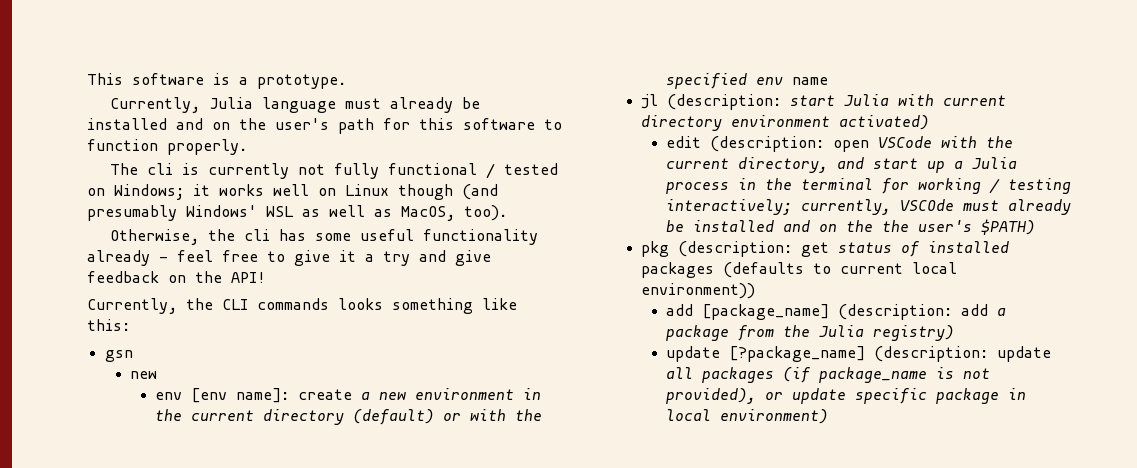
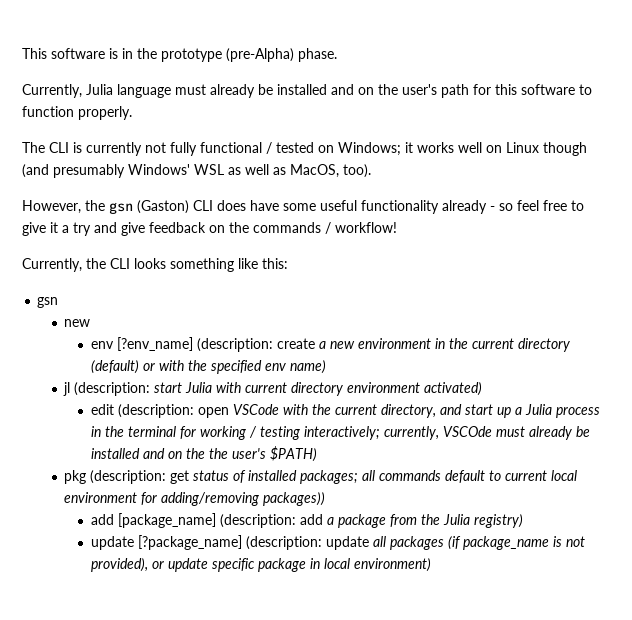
[239,74,346,89] a prototype. -> [122,48,337,62] in the prototype (pre-Alpha) phase.
[146,163,173,175] cli -> [49,142,69,153] CLI
[109,229,306,245] Otherwise, the cli has -> [22,200,279,214] However, the gsn (Gaston) CLI does have
(168, 259) none -> [499,203,513,211] so
[231,272,266,283] API! -> [253,222,397,234] commands / workflow!
[257,298,329,310] commands -> (130, 263) none
[191,388,290,403] [env name]: -> [116,337,273,352] [?env_name] (description:
[792,77,829,85] name -> [289,360,326,374] name)
[640,262,957,278] [640,283,755,299] packages (defaults to current local environment)) -> [300,470,578,484] [64,492,326,506] packages; all commands default to current local environment for adding/removing packages))

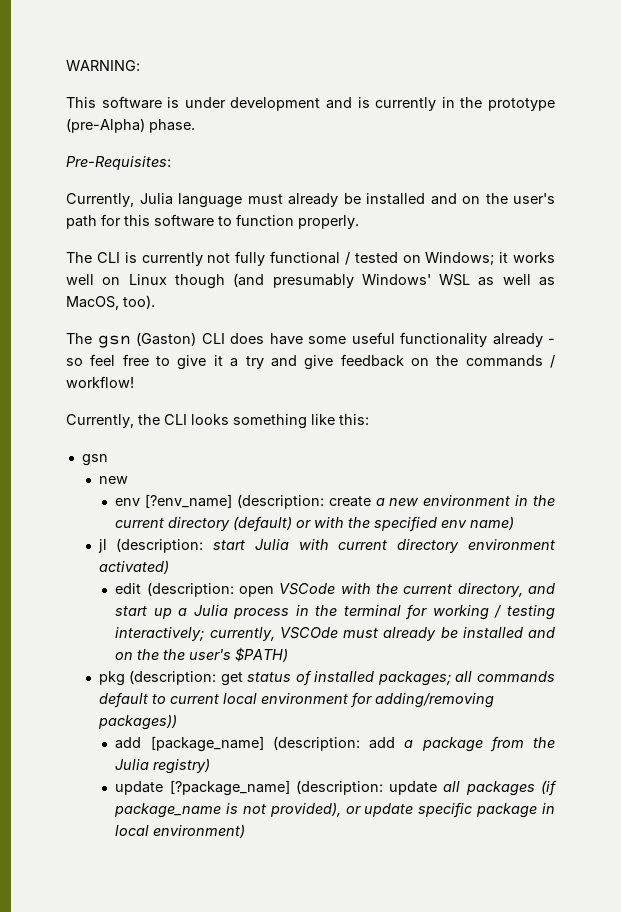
(22, 53) none -> [66,60,140,71] WARNING: //
(118, 53) none -> [184,97,437,111] under development and is currently
(337, 55) none -> [66,156,171,170] // Pre-Requisites:
[22,200,105,214] However, the -> [66,333,92,344] The

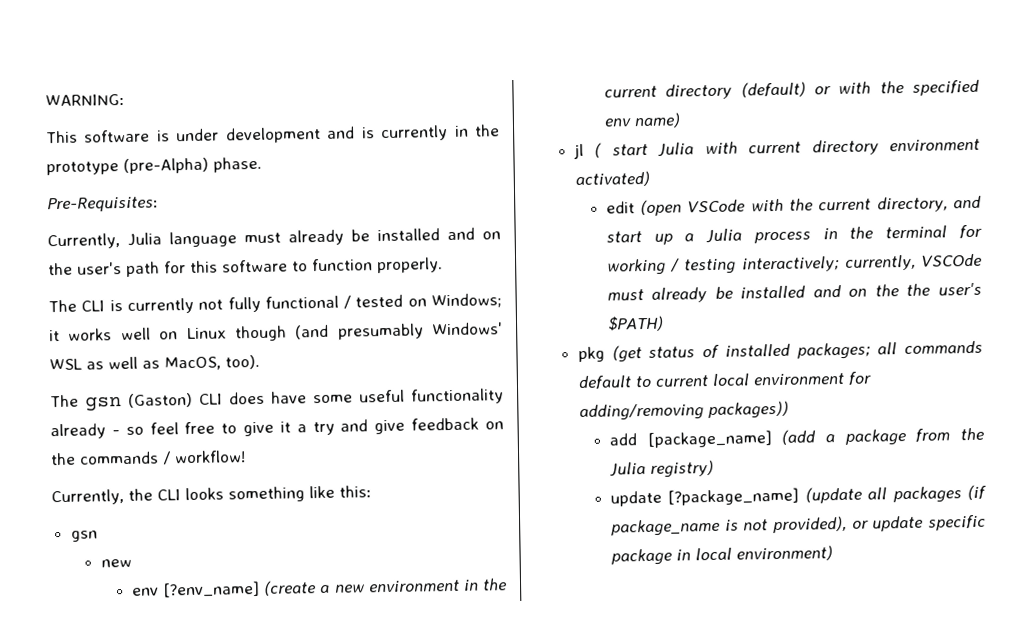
[236,494,371,509] (description: create -> [263,580,317,596] (create
[116,538,204,553] (description: -> [594,142,603,158] (
[146,582,274,597] (description: open -> [640,199,683,217] (open
[129,670,243,686] (description: get -> [611,345,642,363] (get
[272,736,396,751] (description: add -> [781,429,817,445] (add
[295,780,438,795] (description: update -> [804,486,862,504] (update

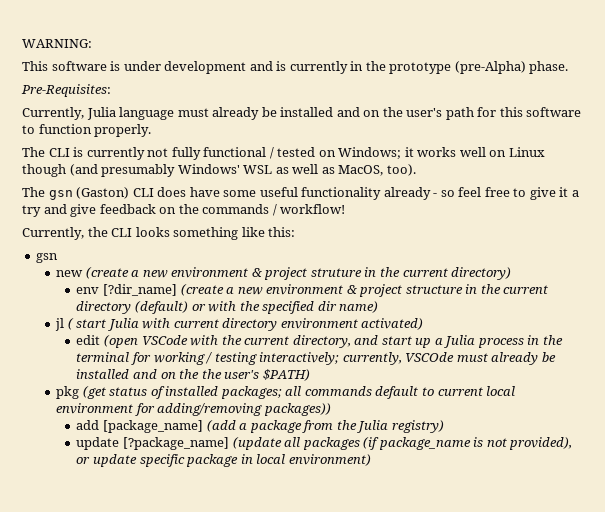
[131,579,460,598] // env [?env_name] (create a new environment -> [85,267,512,280] [76,284,463,297] (create a new environment & project struture in the current directory) // env [?dir_name] (create a new environment & project structure
[603,118,632,127] env -> [317,301,337,311] dir

